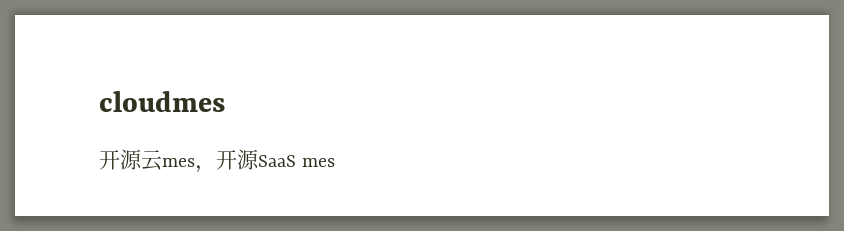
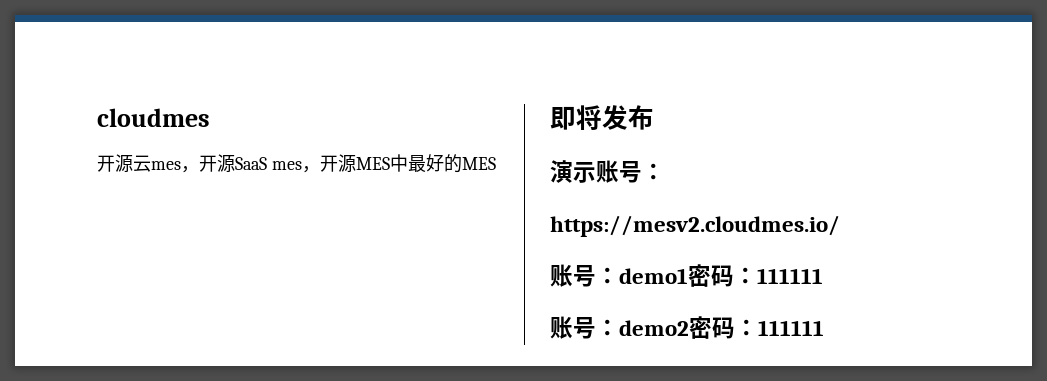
(335, 162) none -> [301,154,496,173] [550,105,654,130] [550,160,665,183] [550,215,840,237] [550,264,823,287] [550,316,824,339] ，开源MES中最好的MES // 即将发布 // 演示账号： // https://mesv2.cloudmes.io/ // 账号：demo1密码：111111 // 账号：demo2密码：111111

